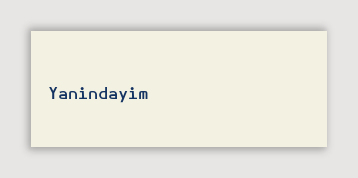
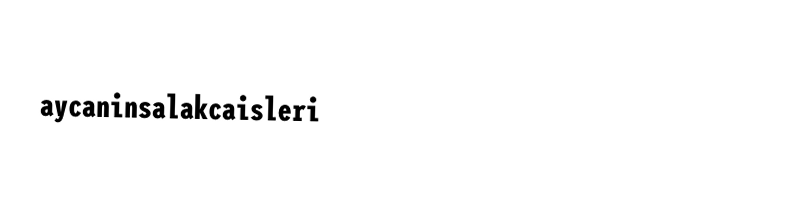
[48,87,149,103] Yanindayim -> [39,90,321,129] aycaninsalakcaisleri

